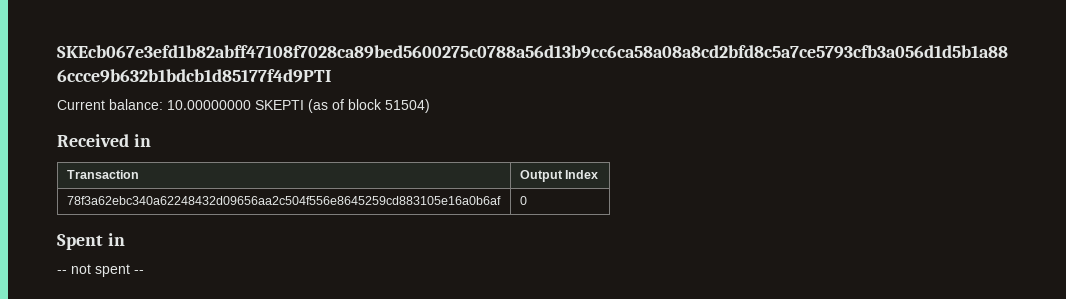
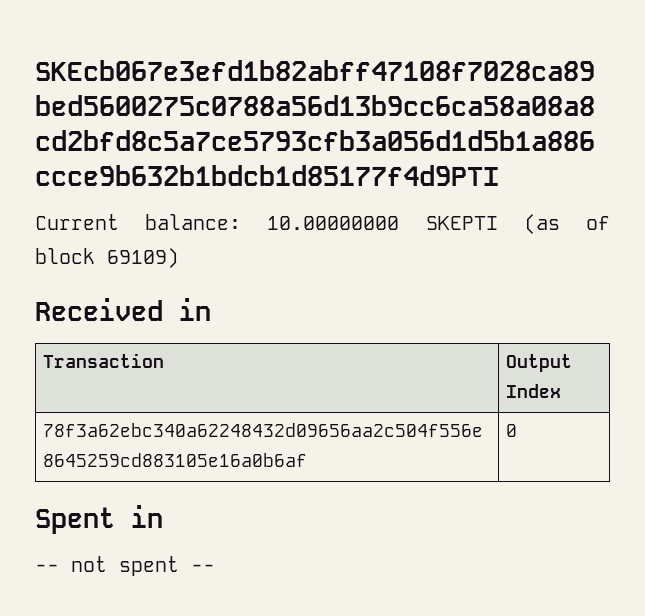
[385,99,430,113] 51504) -> [107,248,179,268] 69109)

